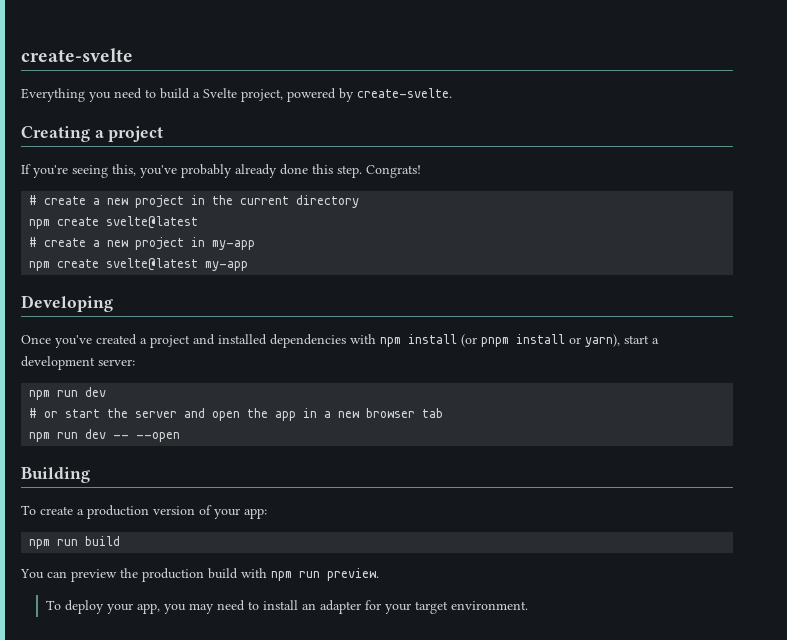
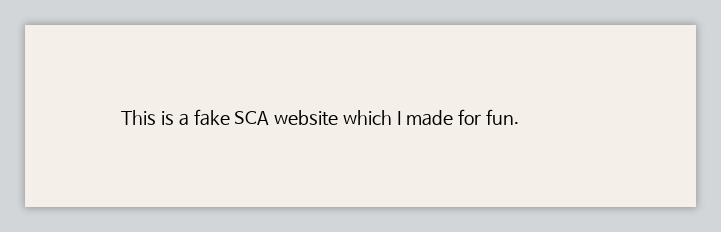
[21,48,133,62] [21,88,452,102] [21,126,164,142] [21,164,421,178] [29,195,360,208] [29,216,199,229] [29,237,256,250] [29,258,249,271] [21,295,113,312] [21,334,659,348] [21,356,135,370] [29,387,107,400] [29,408,444,421] [29,429,181,442] [21,467,90,483] [21,505,267,519] [29,536,121,549] [20,568,379,582] [45,600,528,614] create-svelte // Everything you need to build a Svelte project, powered by create-svelte. // Creating a project // If you're seeing this, you've probably already done this step. Congrats! // # create a new project in the current directory // npm create svelte@latest // # create a new project in my-app // npm create svelte@latest my-app // Developing // Once you've created a project and installed dependencies with npm install (or pnpm install or yarn), start a development server: // npm run dev // # or start the server and open the app in a new browser tab // npm run dev -- --open // Building // To create a production version of your app: // npm run build // You can preview the production build with npm run preview. // To deploy your app, you may need to install an adapter for your target environment. -> [121,109,519,126] This is a fake SCA website which I made for fun.

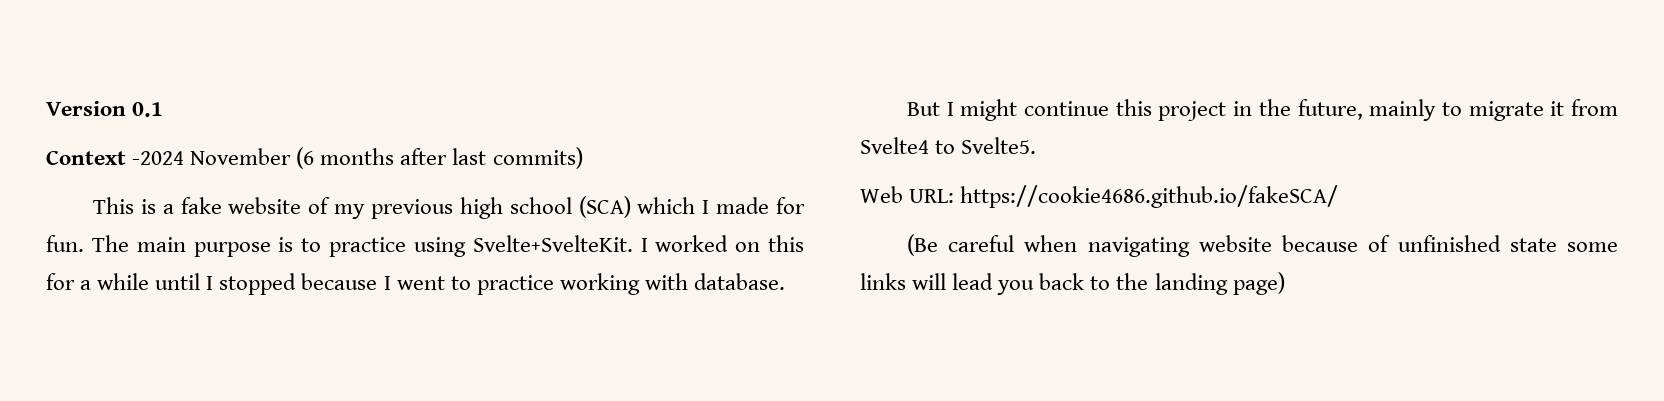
[121,109,339,126] This is a fake SCA website -> [46,101,164,117] [46,147,583,169] [93,196,631,219] Version 0.1 // Context -2024 November (6 months after last commits) // This is a fake website of my previous high school (SCA)
(519, 117) none -> [91,235,805,257] [46,273,785,295] [907,99,1618,121] [860,137,1037,154] [860,185,1339,208] [907,234,1618,257] [860,272,1285,295] The main purpose is to practice using Svelte+SvelteKit. I worked on this for a while until I stopped because I went to practice working with database. // But I might continue this project in the future, mainly to migrate it from Svelte4 to Svelte5. // Web URL: https://cookie4686.github.io/fakeSCA/ // (Be careful when navigating website because of unfinished state some links will lead you back to the landing page)

